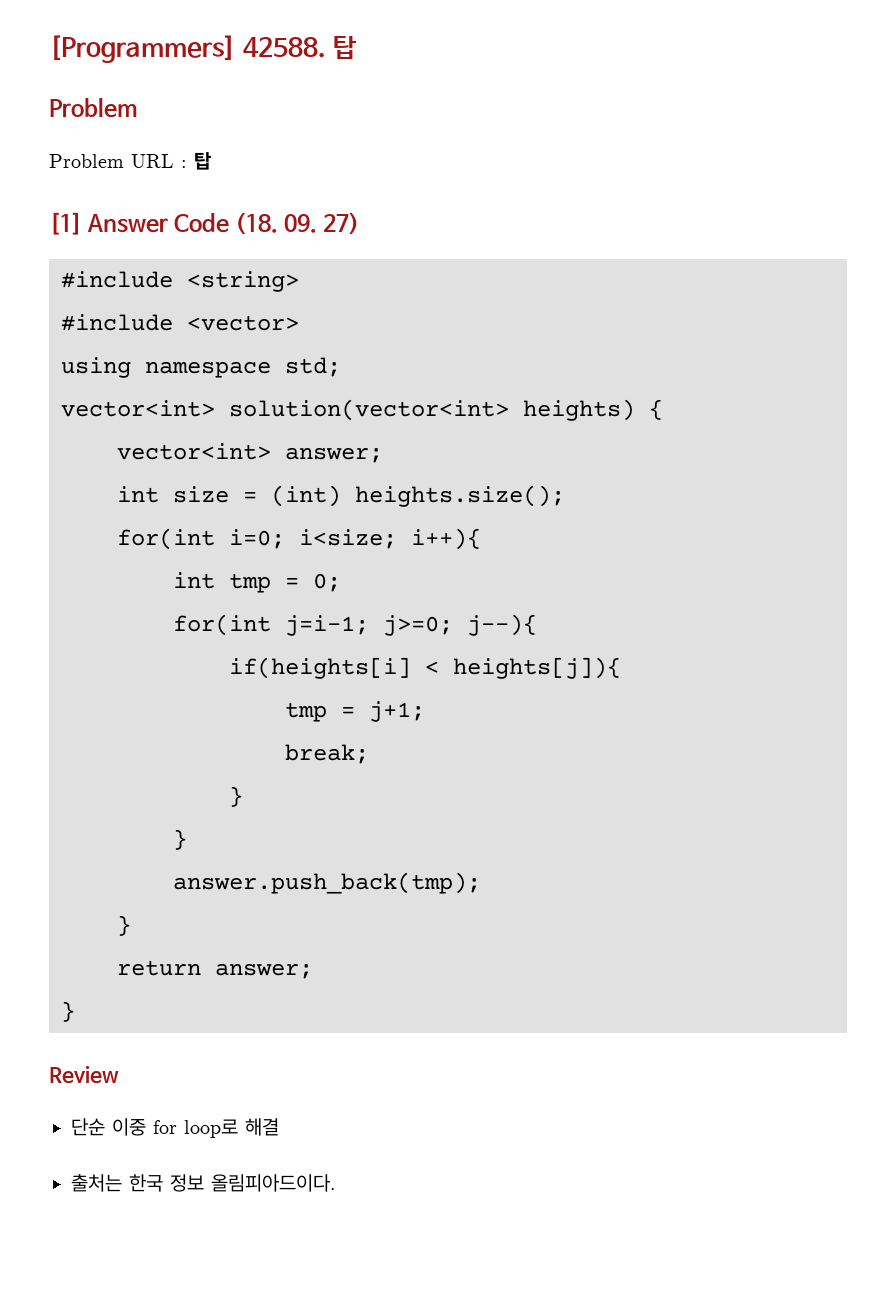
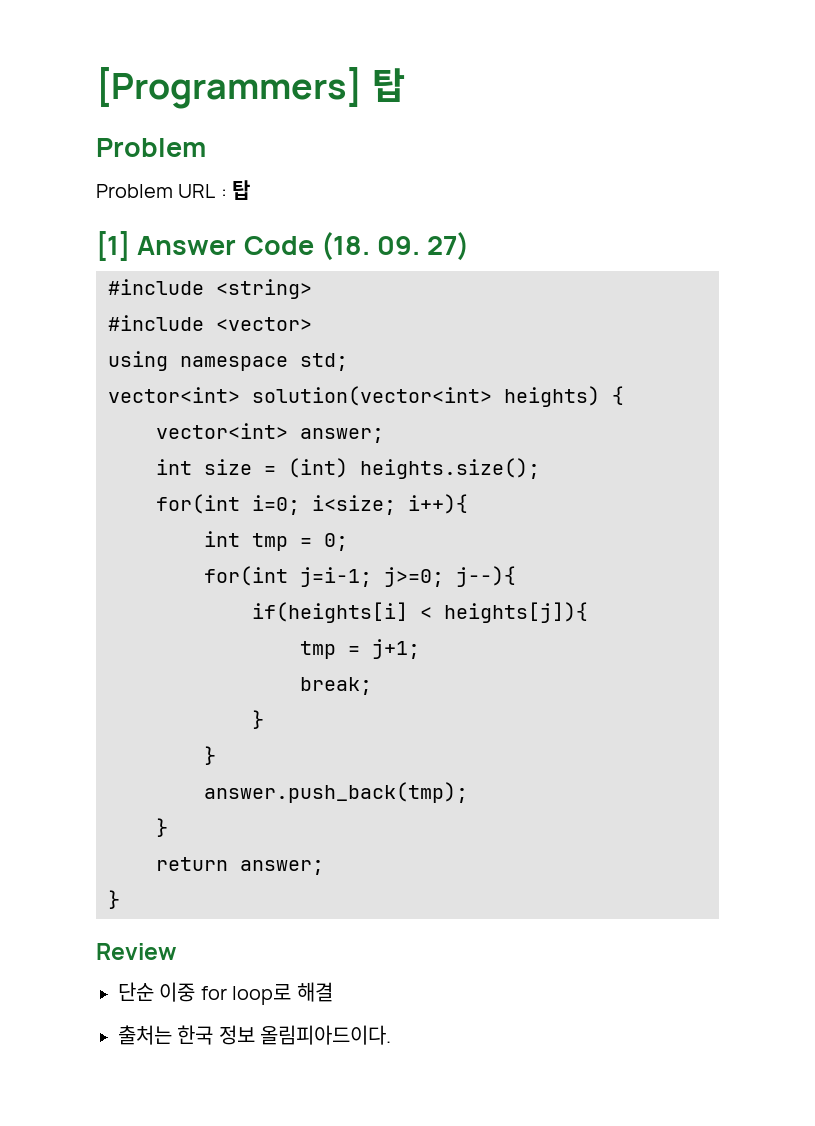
[242,37,326,58] 42588. -> (362, 88) none

